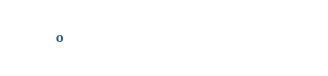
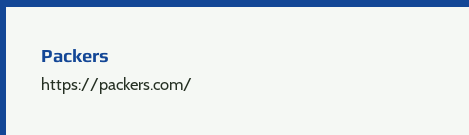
[56,35,64,42] o -> [41,49,109,63] [41,77,192,94] Packers // https://packers.com/

